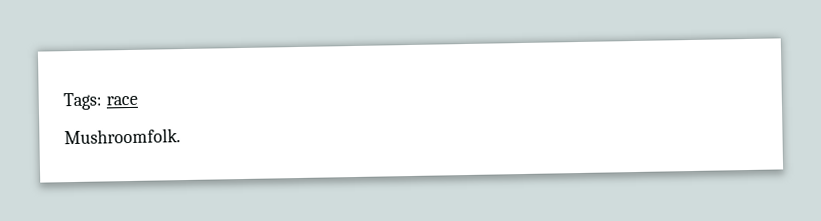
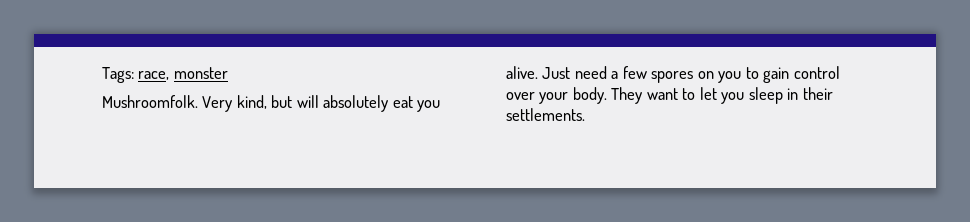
[105,95,138,106] race -> [138,67,228,80] race, monster
(181, 136) none -> [202,95,441,112] [506,66,840,83] [506,87,833,104] [506,108,585,121] Very kind, but will absolutely eat you alive. Just need a few spores on you to gain control over your body. They want to let you sleep in their settlements.

